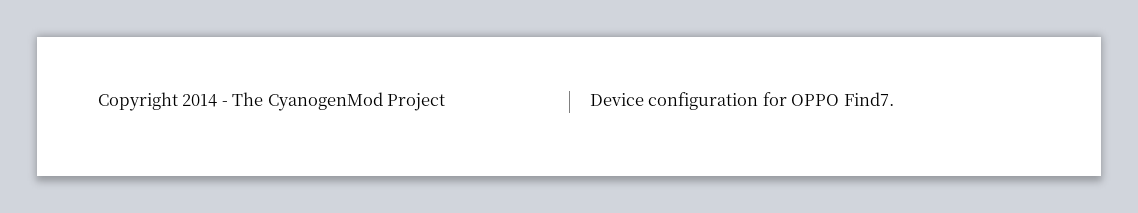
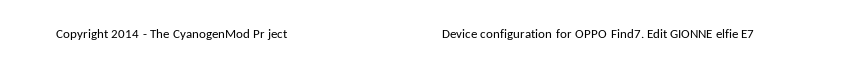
[387,93,446,111] Project -> [252,29,289,40] Pr ject
(894, 99) none -> [646,29,754,38] Edit GIONNE elfie E7

